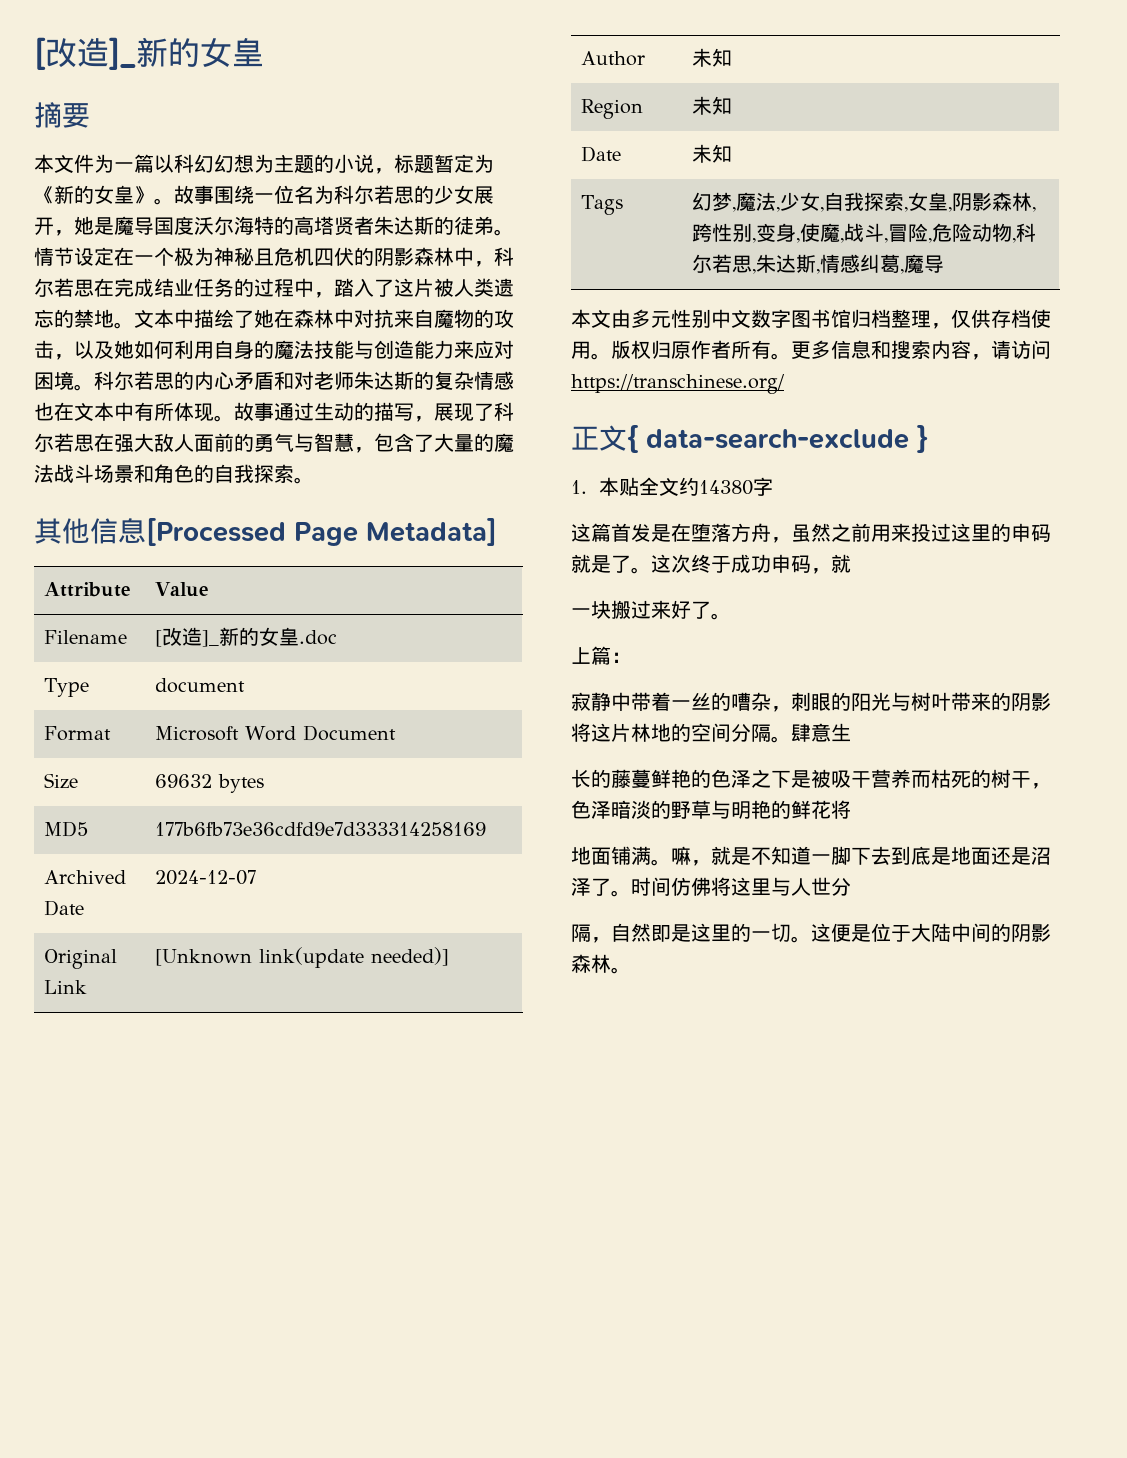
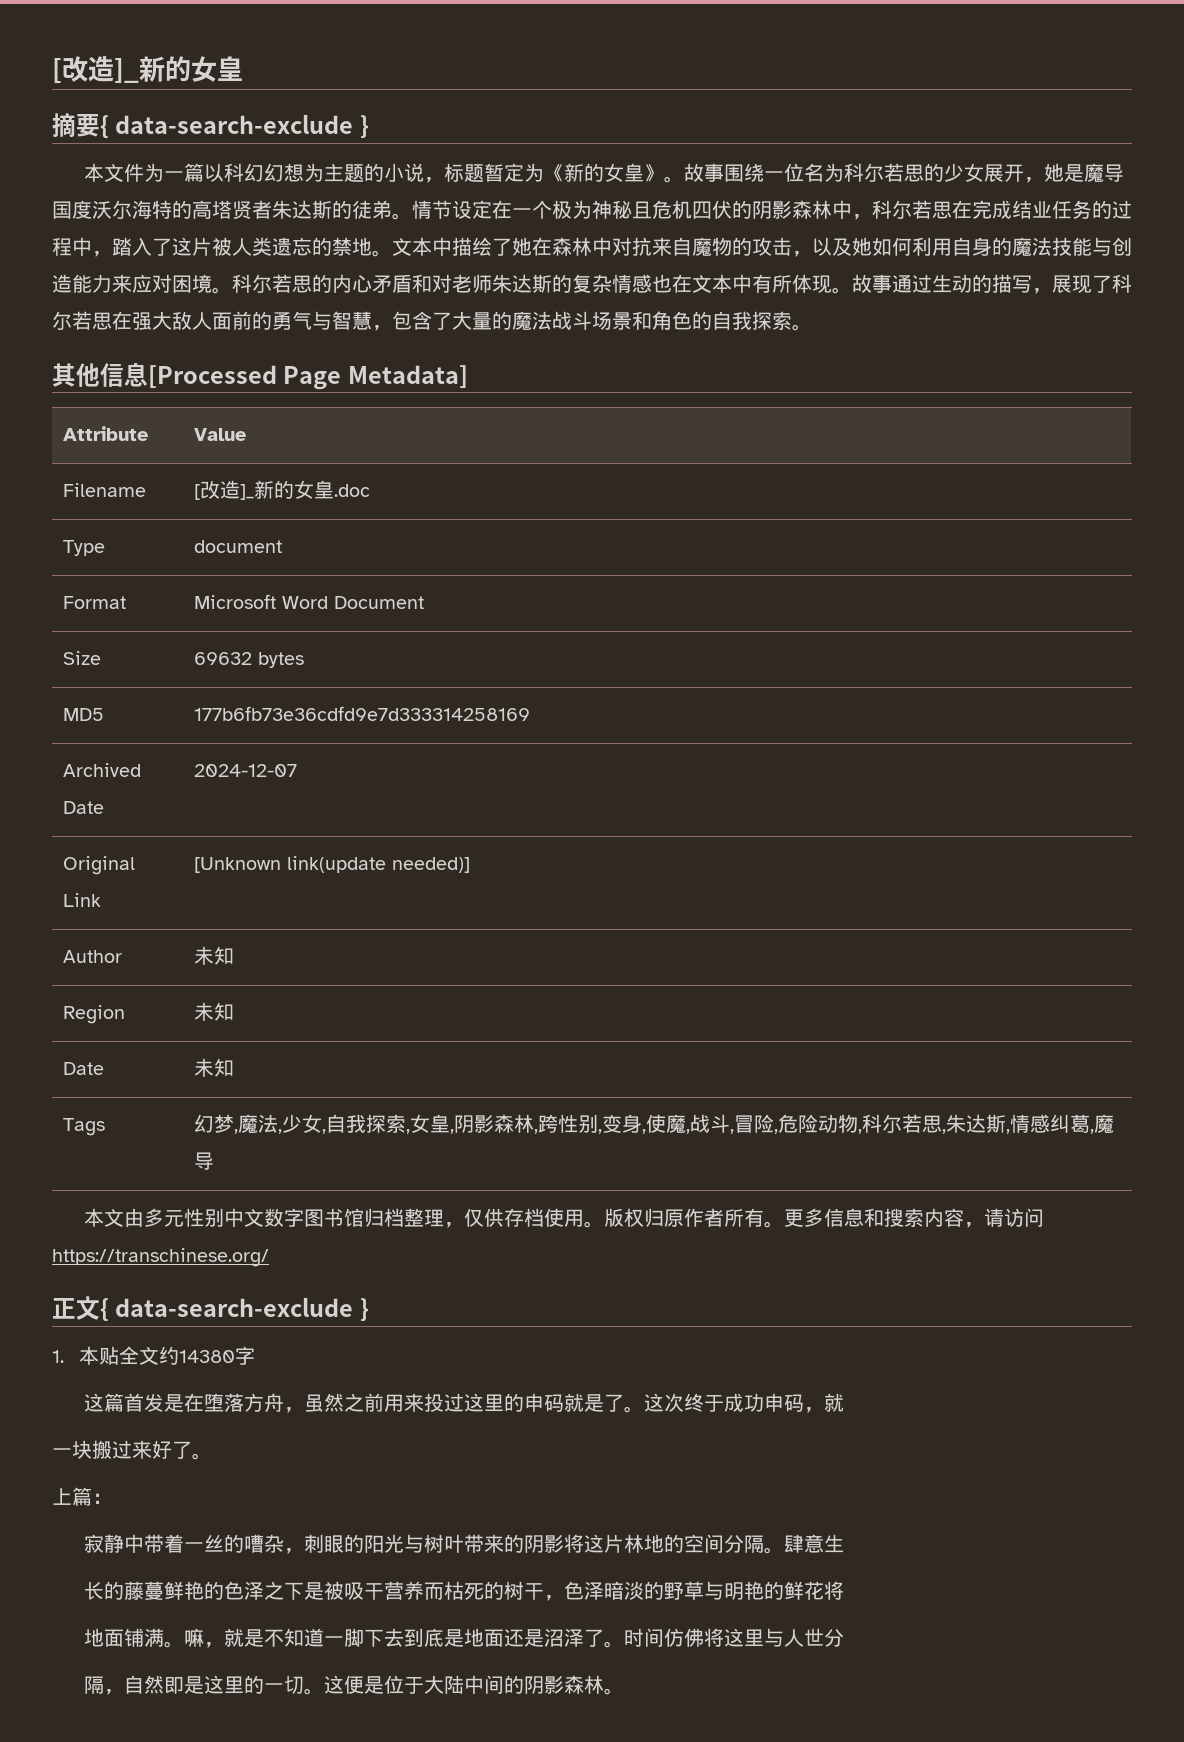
(90, 115) none -> [100,114,369,138] { data-search-exclude }

